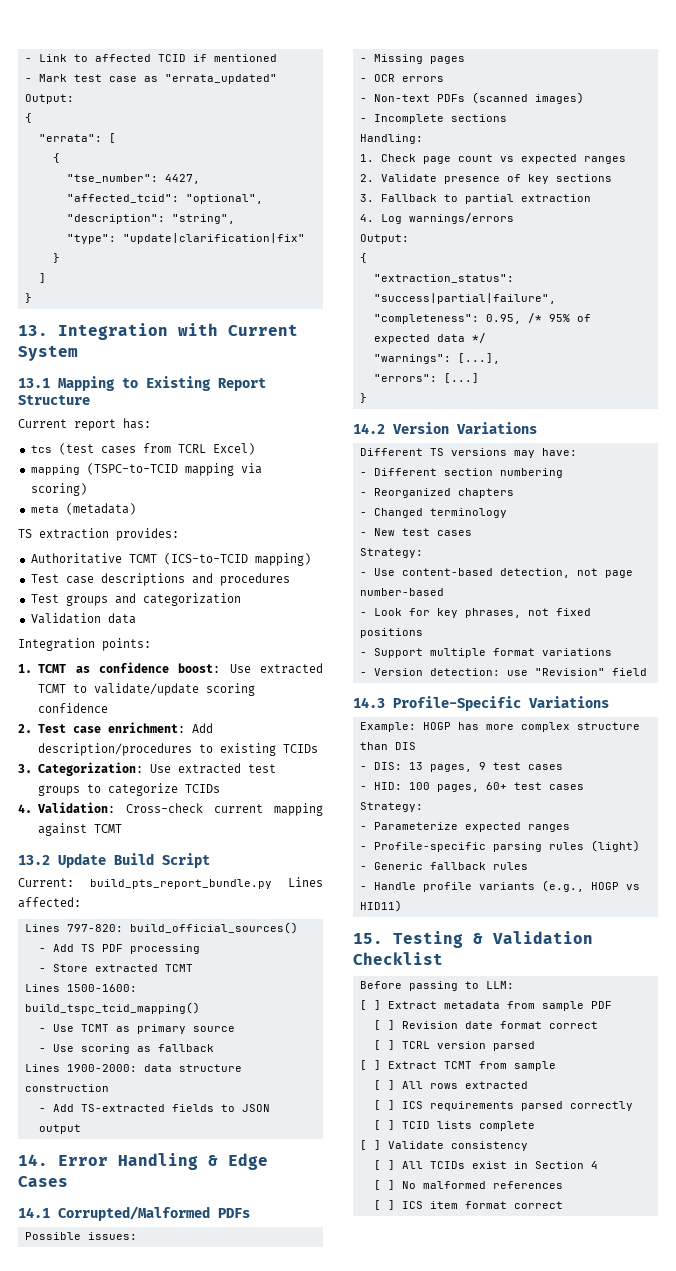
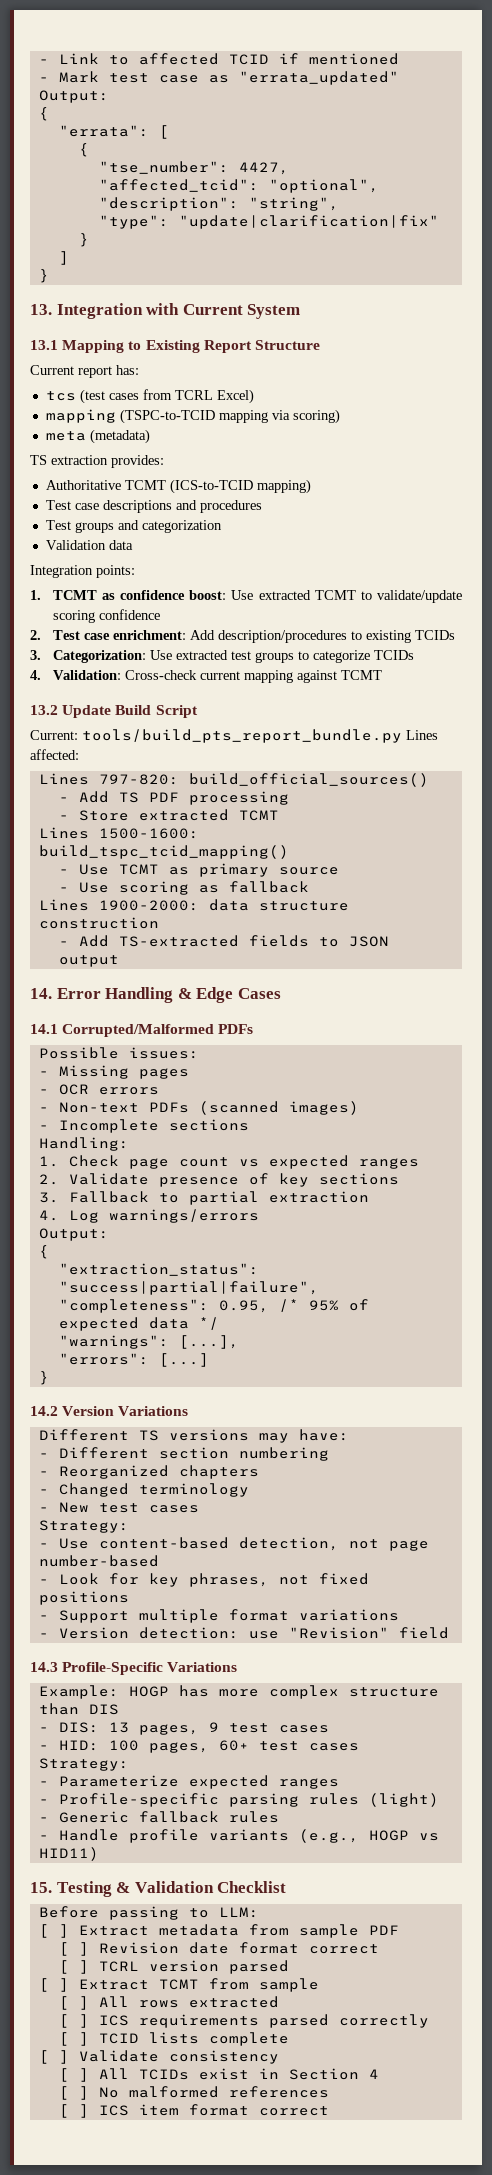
[90,879,272,889] build_pts_report_bundle.py -> [82,729,402,743] tools/build_pts_report_bundle.py

